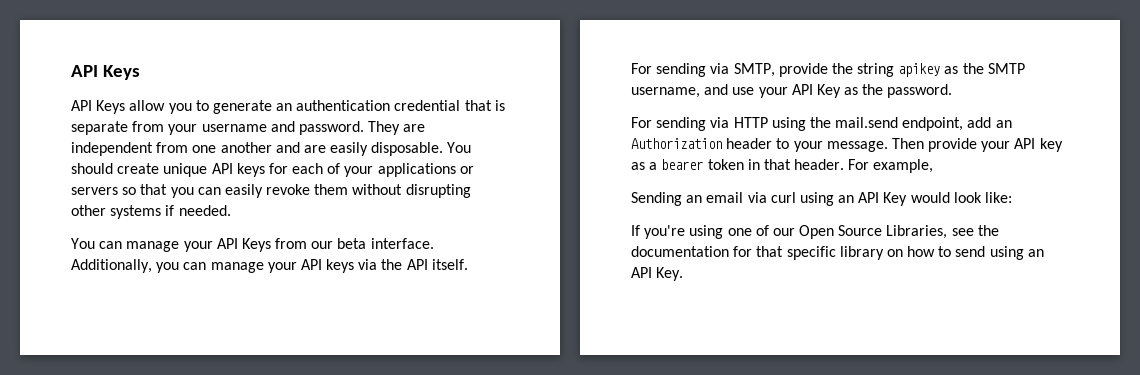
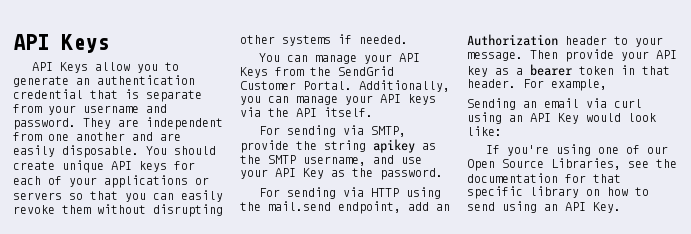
[311,238,434,249] our beta interface. -> [310,66,394,76] [240,81,352,90] the SendGrid Customer Portal.

